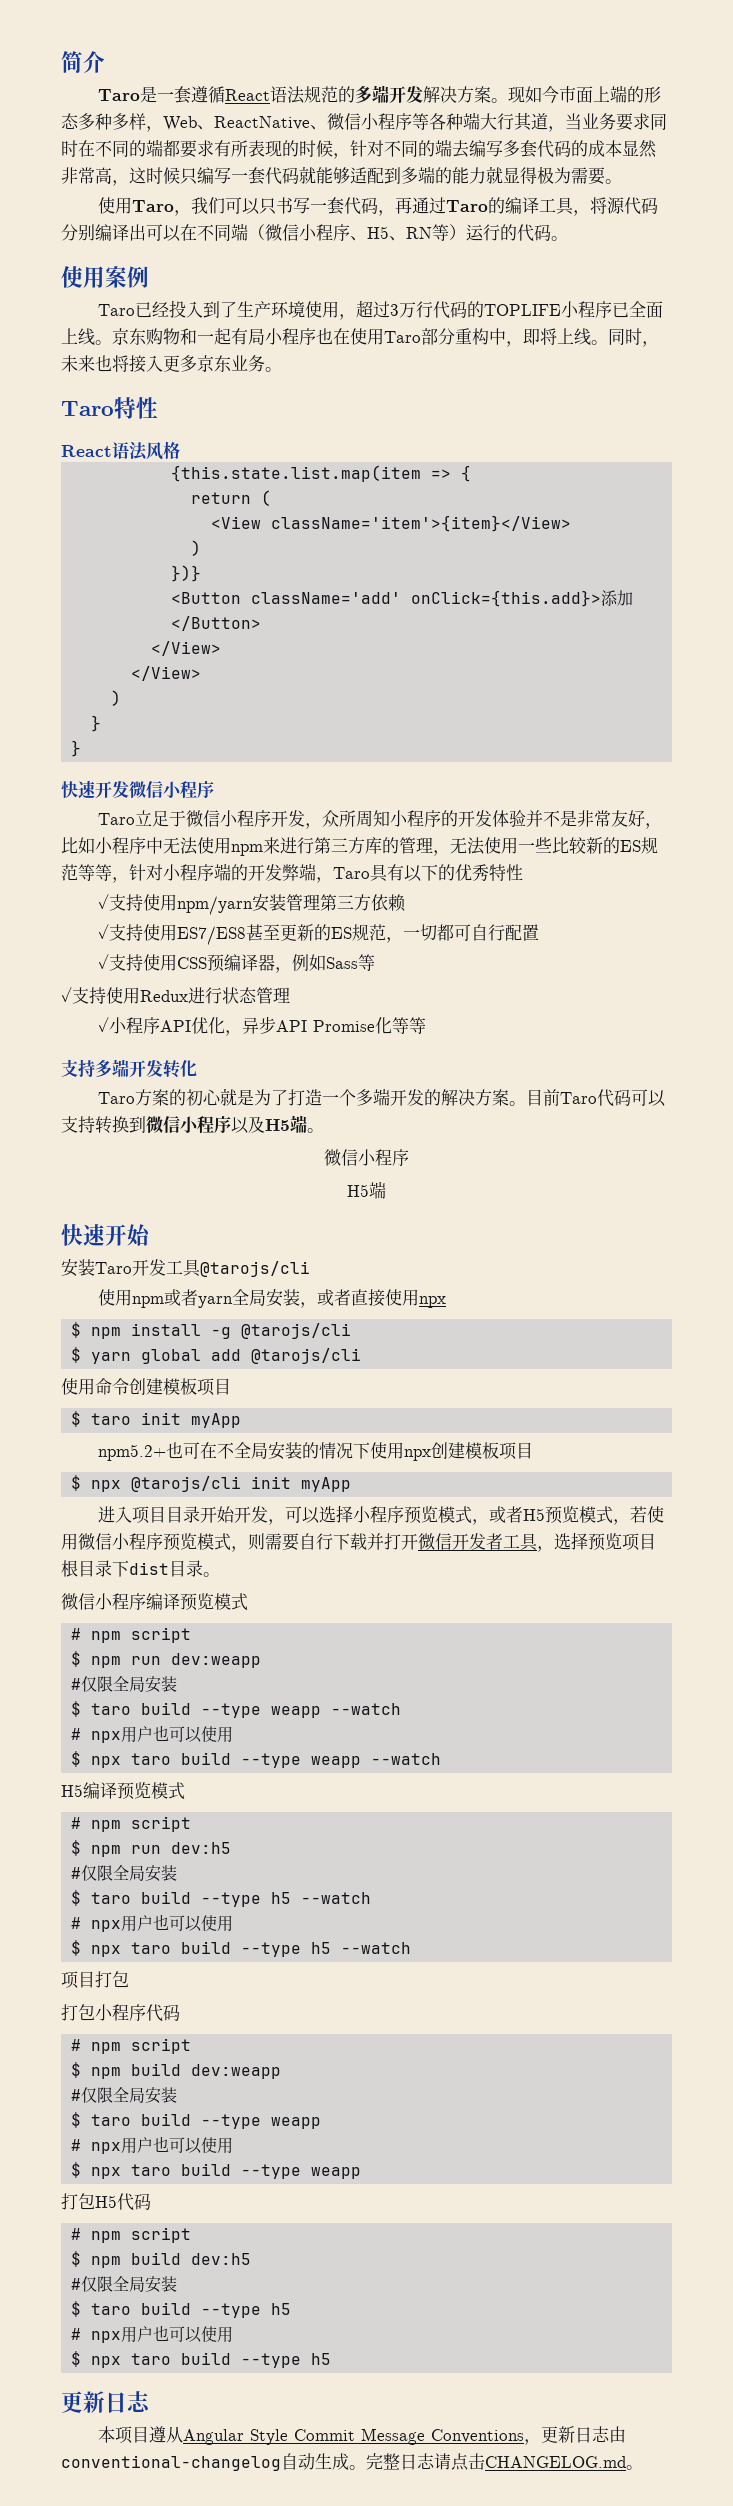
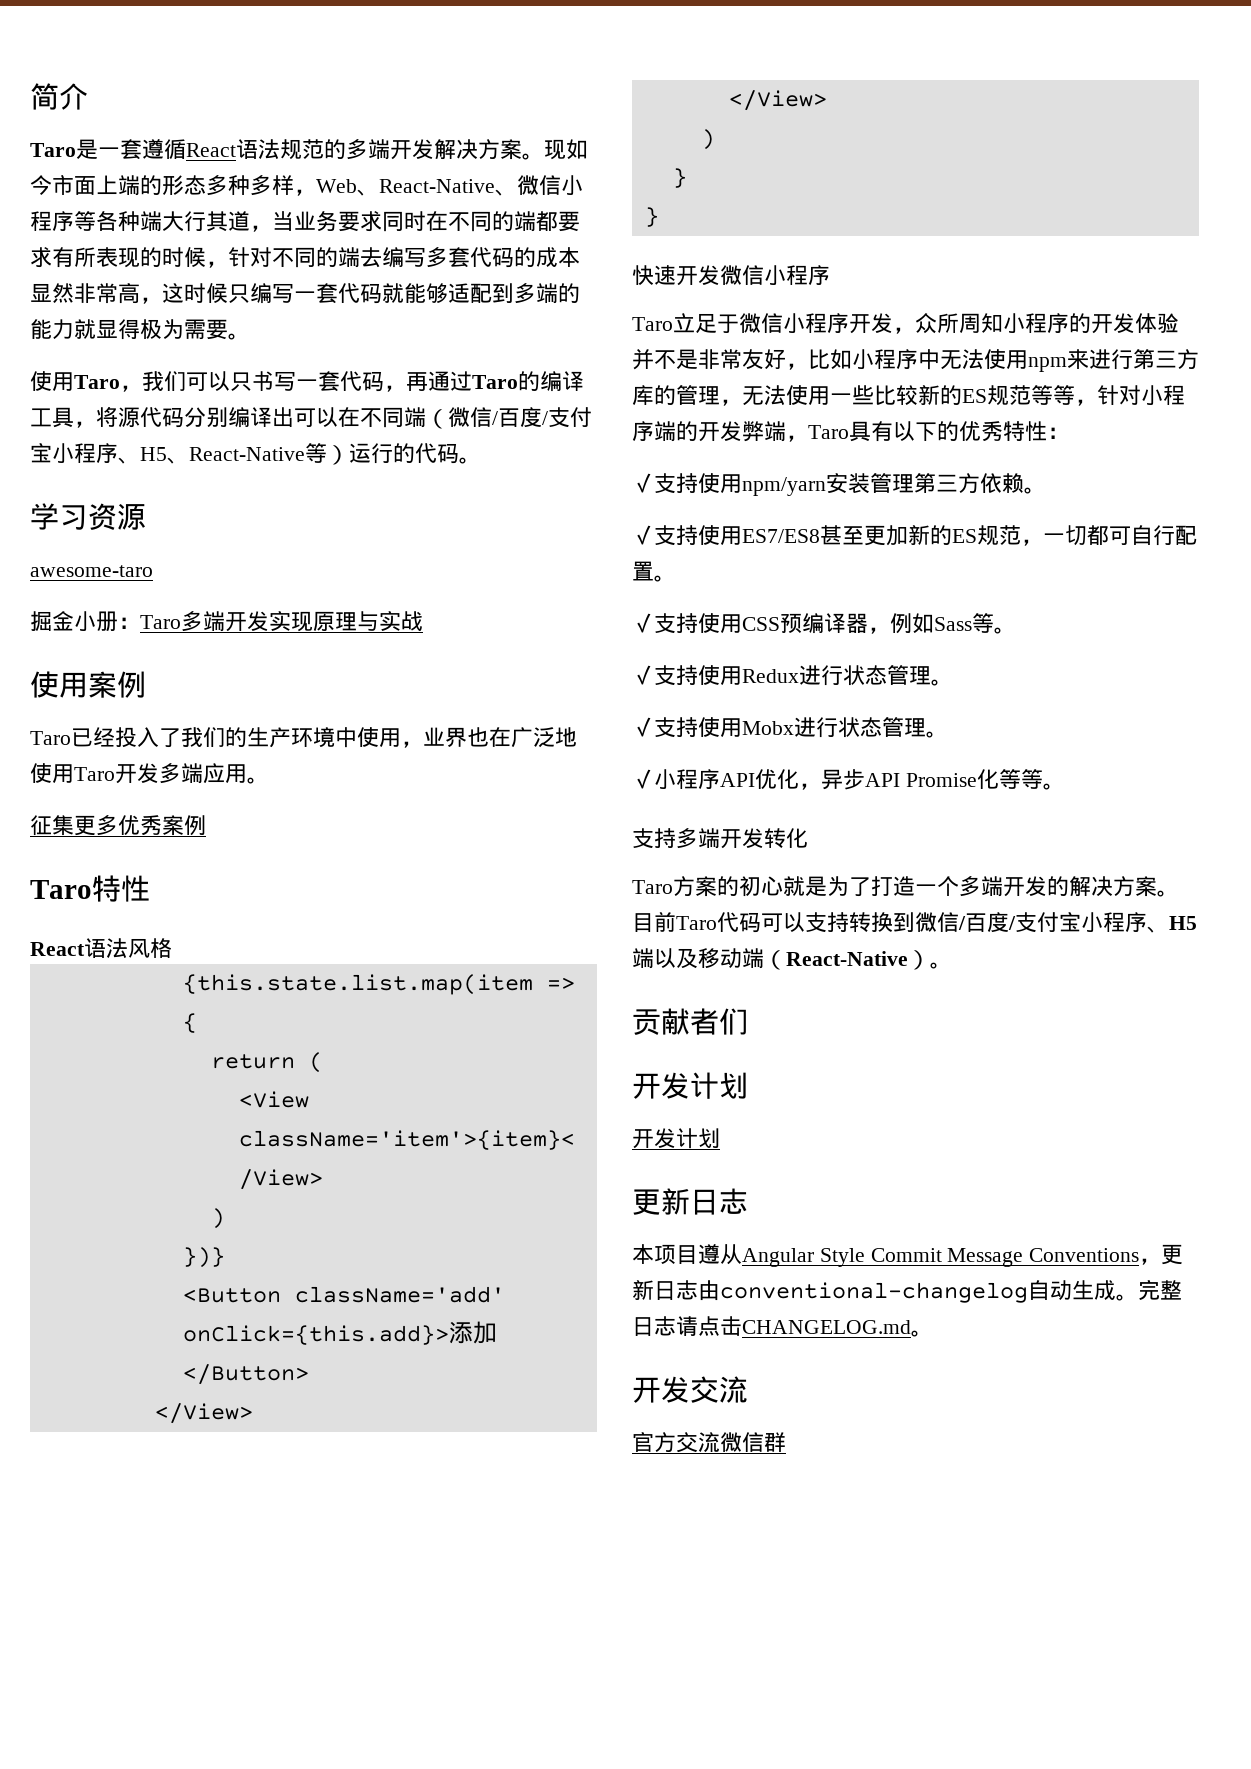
[214,116,310,130] ReactNative -> [379,179,495,193] React-Native
(299, 232) none -> [492,407,592,428] [30,443,52,463] /百度/支付宝
[406,227,432,239] RN -> [189,447,305,461] React-Native
(568, 238) none -> [30,503,146,530] [30,565,153,577] [30,611,423,632] // 学习资源 // awesome-taro // 掘金小册：Taro多端开发实现原理与实战
[202,300,663,320] [61,328,659,347] [61,355,282,373] 到了生产环境使用，超过3万行代码的TOPLIFE小程序已全面上线。京东购物和一起有局小程序也在使用Taro部分重构中，即将上线。同时，未来也将接入更多京东业务。 -> [159,727,577,748] [30,763,269,784] [30,815,206,836] 了我们的生产环境中使用，业界也在广泛地使用Taro开发多端应用。 // 征集更多优秀案例
(523, 872) none -> [1047,427,1069,439] ：
(406, 903) none -> [1024,487,1046,494] 。
(297, 932) none -> [886,525,908,546] 加
(539, 932) none -> [654,575,676,582] 。
(375, 962) none -> [994,627,1016,634] 。
(290, 995) none -> [931,679,953,686] [632,717,948,738] 。 // ✓支持使用Mobx进行状态管理。
(426, 1025) none -> [1042,783,1065,790] 。
[180,1115,324,1134] [324,1149,409,1166] [347,1181,386,1199] [61,1224,151,1246] [61,1259,310,1277] [97,1289,446,1308] [71,1322,352,1339] [71,1347,362,1364] [61,1378,231,1396] [71,1411,242,1428] [97,1442,533,1461] [71,1475,352,1492] [97,1505,664,1525] [61,1532,656,1552] [61,1560,220,1577] [61,1593,248,1611] [71,1627,192,1643] [71,1651,262,1668] [71,1676,178,1693] [71,1701,402,1718] [71,1725,234,1743] [71,1751,442,1768] [61,1782,185,1800] [71,1816,192,1832] [71,1840,232,1857] [71,1865,178,1882] [71,1890,372,1907] [71,1914,234,1932] [71,1940,412,1957] [61,1971,129,1989] [61,2004,180,2022] [71,2038,192,2054] [71,2062,282,2079] [71,2087,178,2104] [71,2112,322,2129] [71,2136,234,2154] [71,2162,362,2179] [61,2193,151,2211] [71,2227,192,2243] [71,2251,252,2268] [71,2276,178,2293] [71,2301,292,2318] [71,2325,234,2343] [71,2351,332,2368] 小程序以及H5端。 // 微信小程序 // H5端 // 快速开始 // 安装Taro开发工具@tarojs/cli // 使用npm或者yarn全局安装，或者直接使用npx // $ npm install -g @tarojs/cli // $ yarn global add @tarojs/cli // 使用命令创建模板项目 // $ taro init myApp // npm5.2+也可在不全局安装的情况下使用npx创建模板项目 // $ npx @tarojs/cli init myApp // 进入项目目录开始开发，可以选择小程序预览模式，或者H5预览模式，若使用微信小程序预览模式，则需要自行下载并打开微信开发者工具，选择预览项目根目录下dist目录。 // 微信小程序编译预览模式 // # npm script // $ npm run dev:weapp // #仅限全局安装 // $ taro build --type weapp --watch // # npx用户也可以使用 // $ npx taro build --type weapp --watch // H5编译预览模式 // # npm script // $ npm run dev:h5 // #仅限全局安装 // $ taro build --type h5 --watch // # npx用户也可以使用 // $ npx taro build --type h5 --watch // 项目打包 // 打包小程序代码 // # npm script // $ npm build dev:weapp // #仅限全局安装 // $ taro build --type weapp // # npx用户也可以使用 // $ npx taro build --type weapp // 打包H5代码 // # npm script // $ npm build dev:h5 // #仅限全局安装 // $ taro build --type h5 // # npx用户也可以使用 // $ npx taro build --type h5 -> [958,912,1197,933] [632,948,952,970] [632,1008,748,1035] [632,1072,748,1099] [632,1128,720,1149] /百度/支付宝小程序、H5端以及移动端（React-Native）。 // 贡献者们 // 开发计划 // 开发计划
(643, 2467) none -> [632,1376,748,1403] [632,1432,786,1453] // 开发交流 // 官方交流微信群

